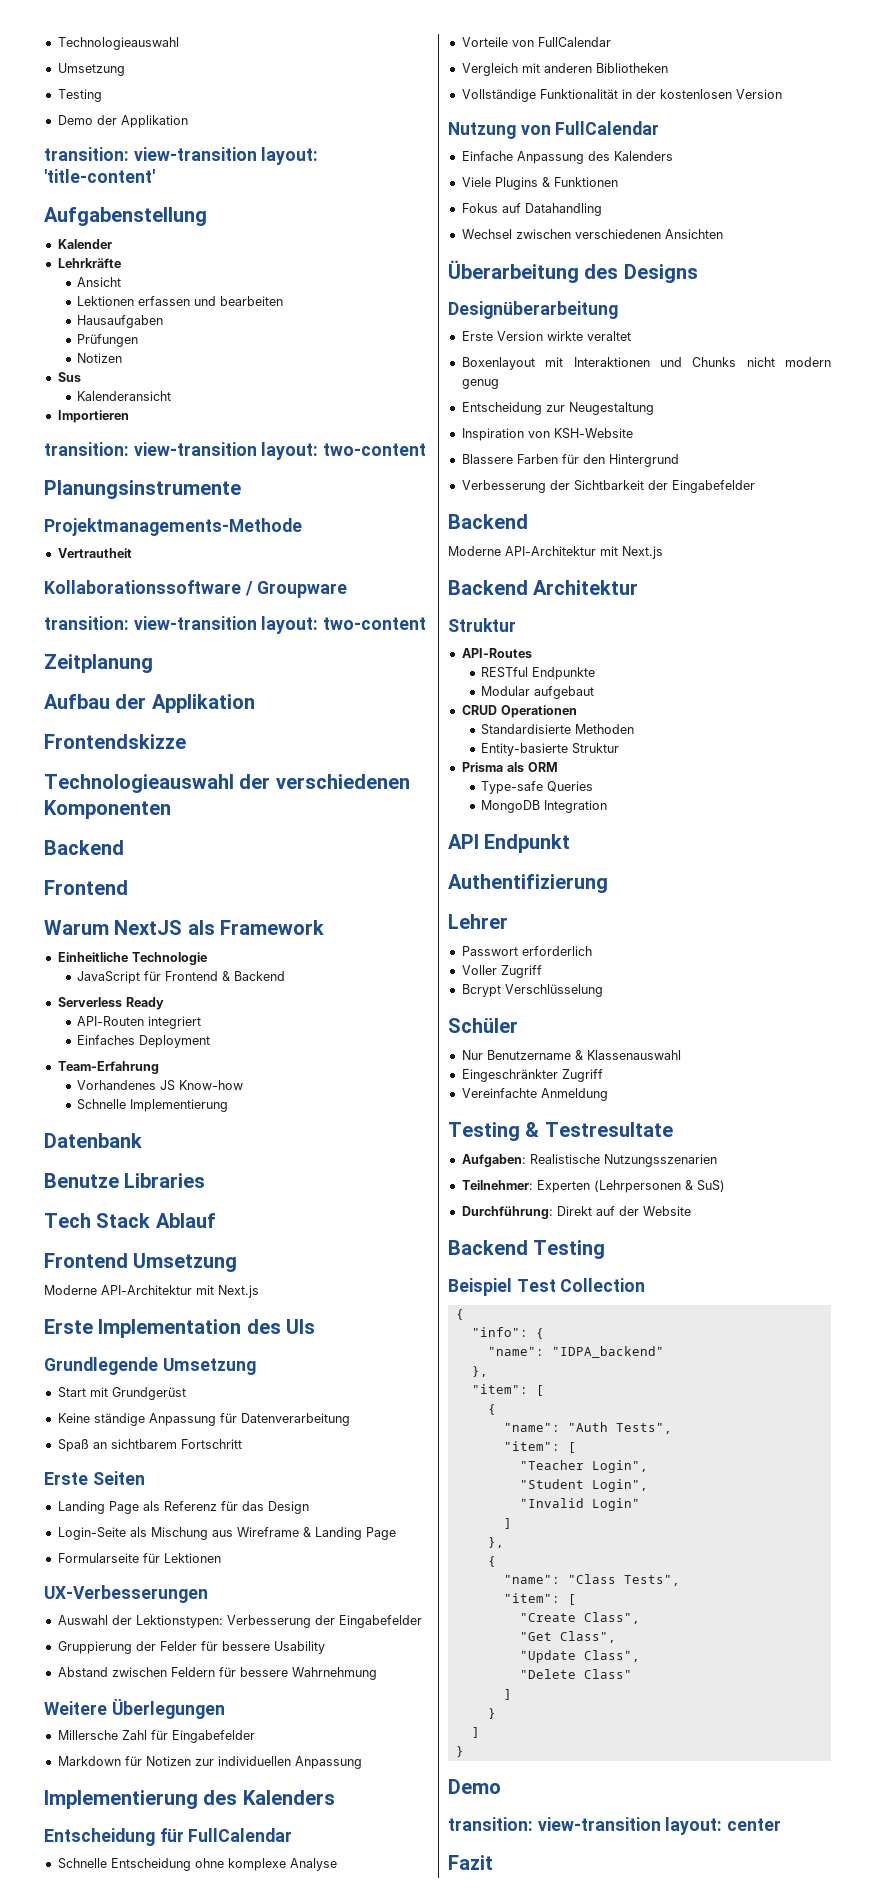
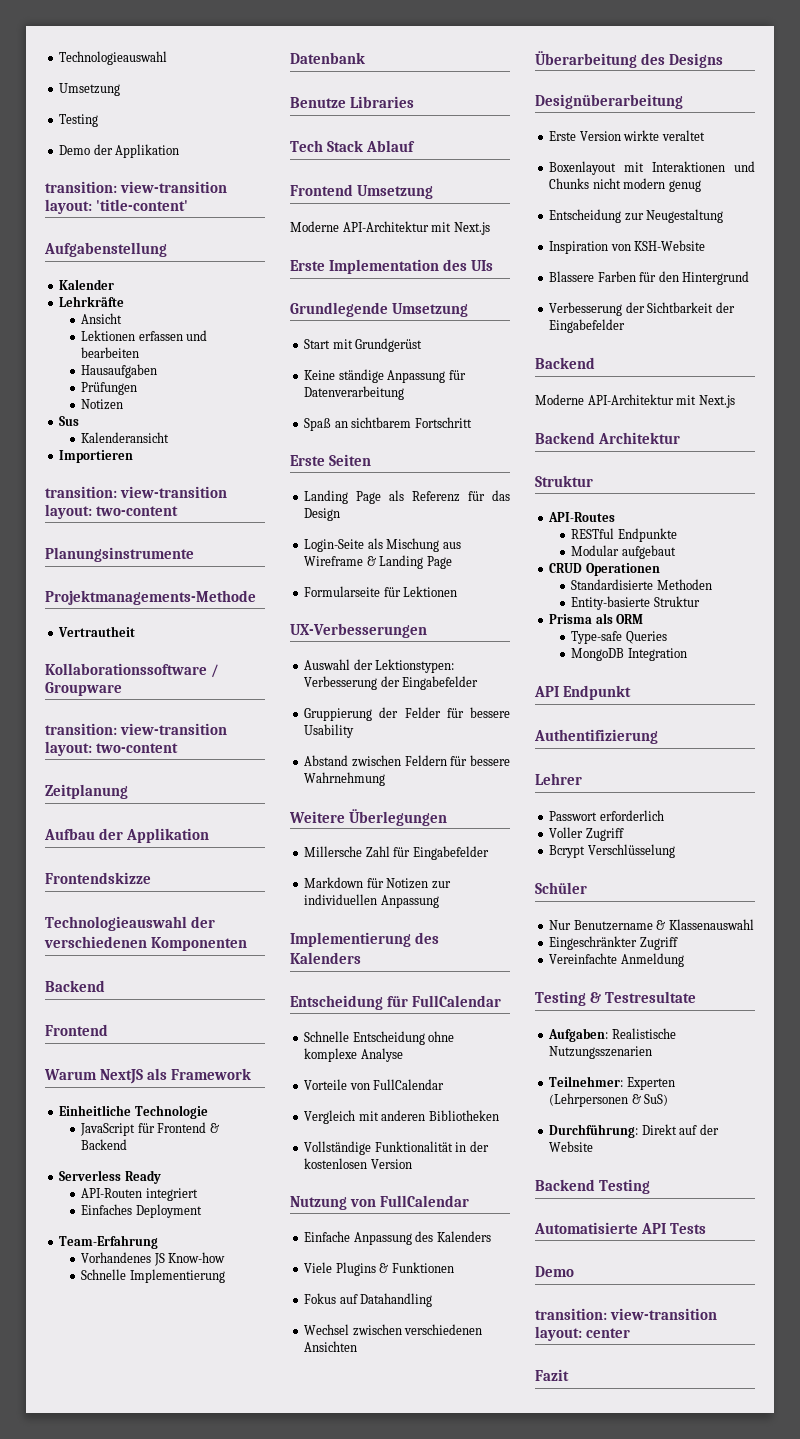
[448,1278,646,1296] [455,1309,464,1320] [471,1327,544,1339] [487,1346,664,1358] [471,1366,488,1377] [471,1384,544,1396] [487,1404,496,1415] [503,1422,672,1434] [503,1441,576,1453] [519,1460,648,1473] [519,1479,648,1492] [519,1498,640,1511] [503,1518,512,1529] [487,1537,504,1548] [487,1556,496,1567] [503,1574,680,1586] [503,1593,576,1605] [519,1612,640,1624] [519,1631,616,1643] [519,1650,640,1663] [519,1669,632,1679] [503,1689,512,1700] [487,1708,496,1719] [471,1727,480,1738] [455,1746,464,1757] Beispiel Test Collection // { // "info": { // "name": "IDPA_backend" // }, // "item": [ // { // "name": "Auth Tests", // "item": [ // "Teacher Login", // "Student Login", // "Invalid Login" // ] // }, // { // "name": "Class Tests", // "item": [ // "Create Class", // "Get Class", // "Update Class", // "Delete Class" // ] // } // ] // } -> [534,1222,706,1234] Automatisierte API Tests

